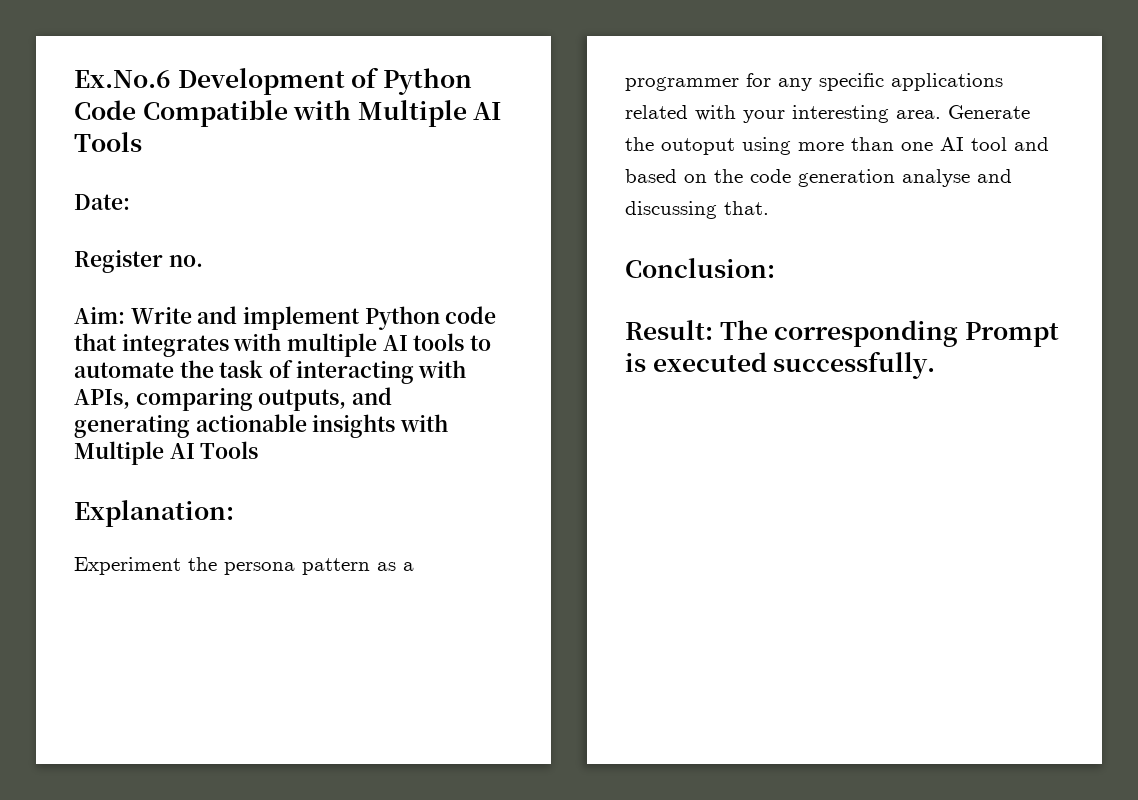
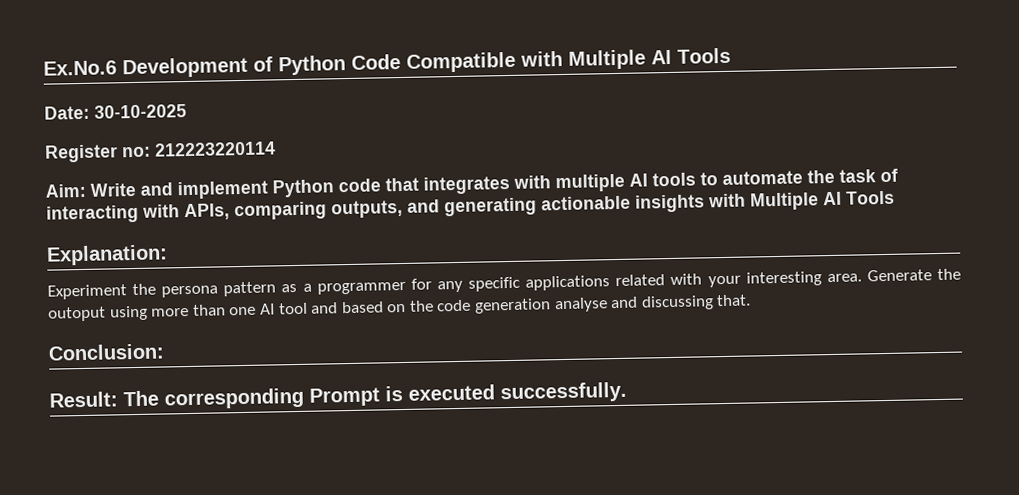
(130, 202) none -> [94,104,187,119] 30-10-2025
[168,255,203,267] no. -> [122,141,276,158] no: 212223220114

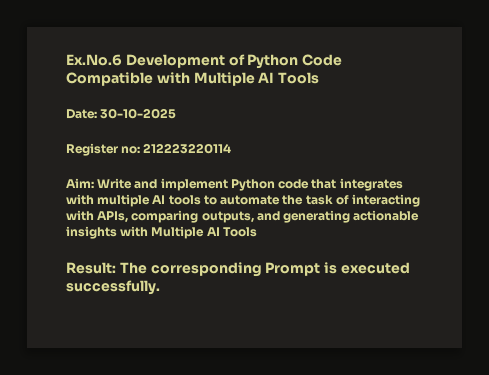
[46,244,168,266] [47,268,962,300] [48,294,752,322] [48,343,165,361] // Explanation: // Experiment the persona pattern as a programmer for any specific applications related with your interesting area. Generate the outoput using more than one AI tool and based on the code generation analyse and discussing that. // Conclusion: -> (257, 232) none

